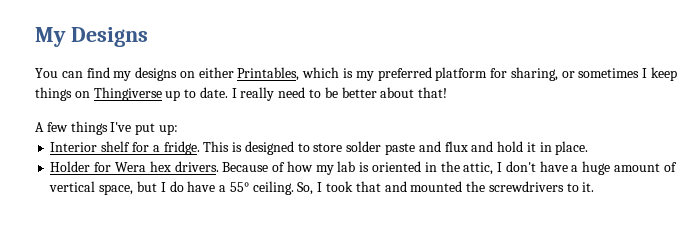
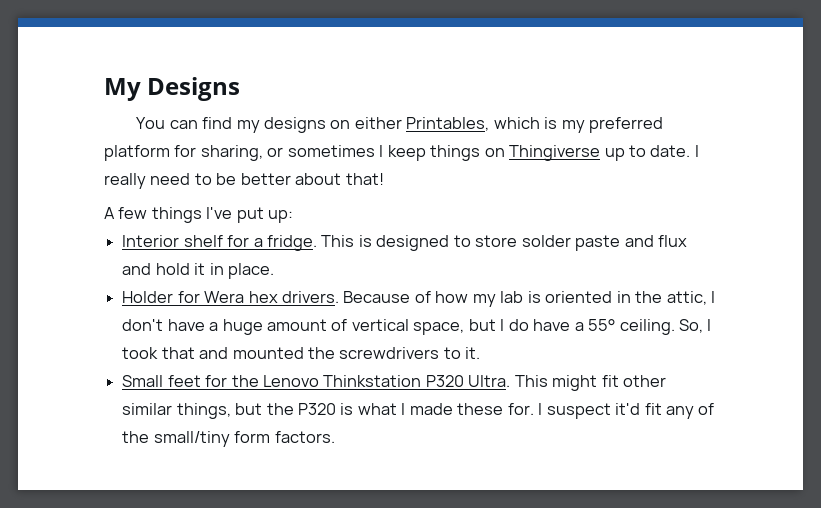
(595, 187) none -> [122,375,667,391] [122,403,715,419] [122,431,335,447] // Small feet for the Lenovo Thinkstation P320 Ultra. This might fit other similar things, but the P320 is what I made these for. I suspect it'd fit any of the small/tiny form factors.

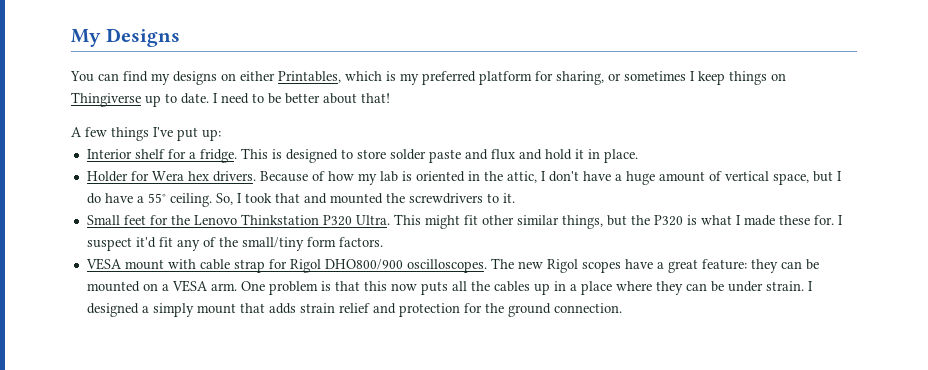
[104,173,146,189] really -> (218, 98) none
(335, 437) none -> [85,258,819,273] [86,280,813,295] [86,303,622,317] // VESA mount with cable strap for Rigol DHO800/900 oscilloscopes. The new Rigol scopes have a great feature: they can be mounted on a VESA arm. One problem is that this now puts all the cables up in a place where they can be under strain. I designed a simply mount that adds strain relief and protection for the ground connection.

